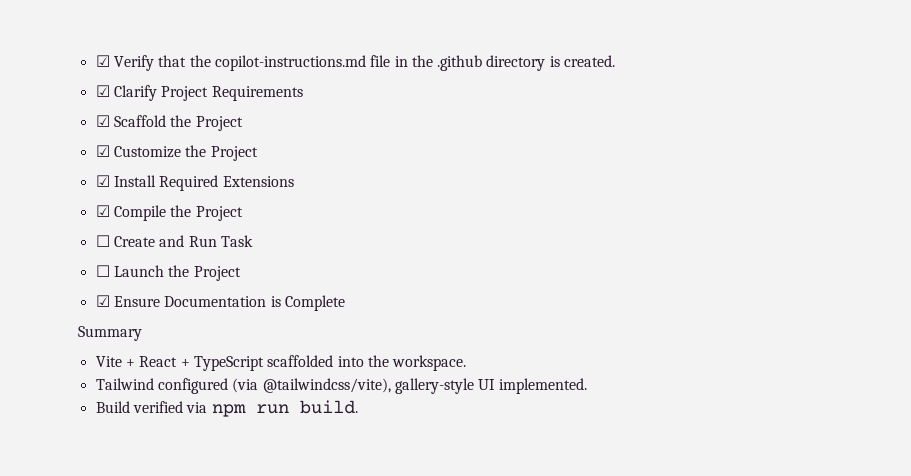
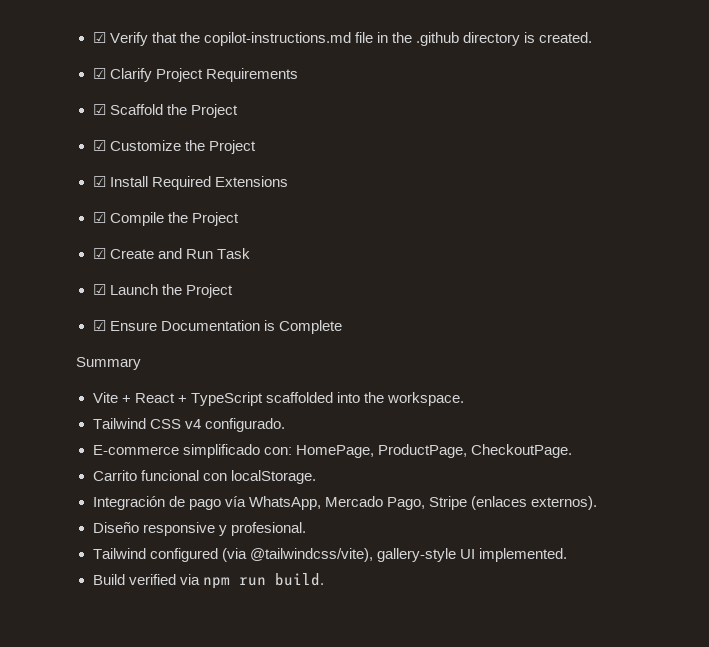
[95,235,110,247] ☐ -> [92,248,106,259] ☑
[95,265,110,277] ☐ -> [92,284,106,295] ☑
(467, 363) none -> [92,418,285,432] [92,444,572,458] [92,470,316,484] [92,496,597,510] [92,522,306,536] // Tailwind CSS v4 configurado. // E-commerce simplificado con: HomePage, ProductPage, CheckoutPage. // Carrito funcional con localStorage. // Integración de pago vía WhatsApp, Mercado Pago, Stripe (enlaces externos). // Diseño responsive y profesional.

